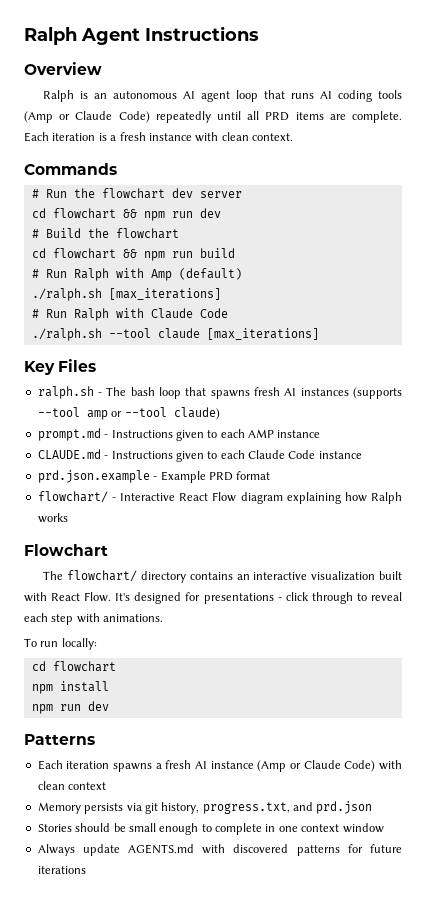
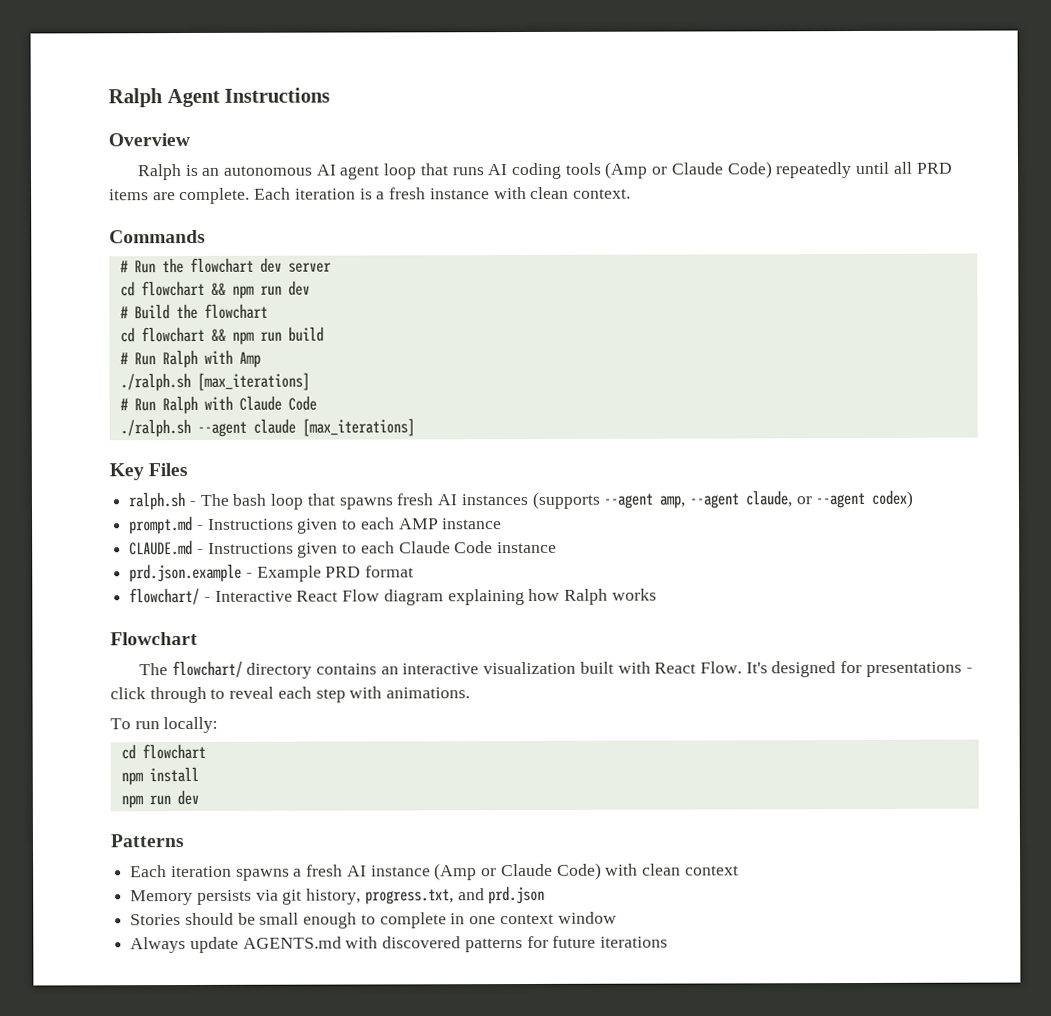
[178,268,242,280] (default) -> (261, 359) none
[108,328,151,338] --tool -> [196,421,247,437] --agent
[37,407,220,420] --tool amp or --tool claude) -> [603,489,915,509] --agent amp, --agent claude, or --agent codex)

